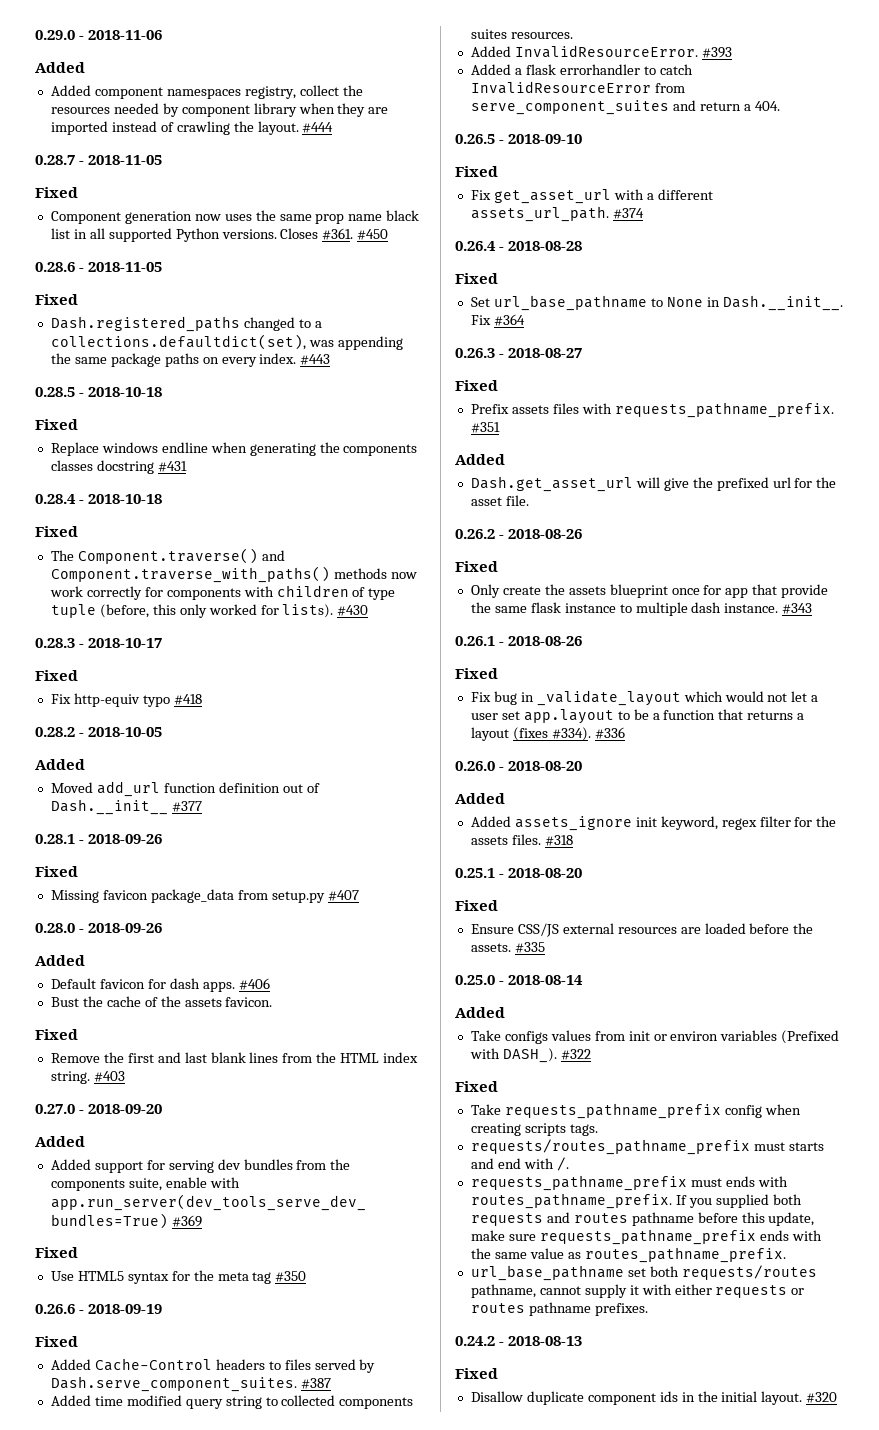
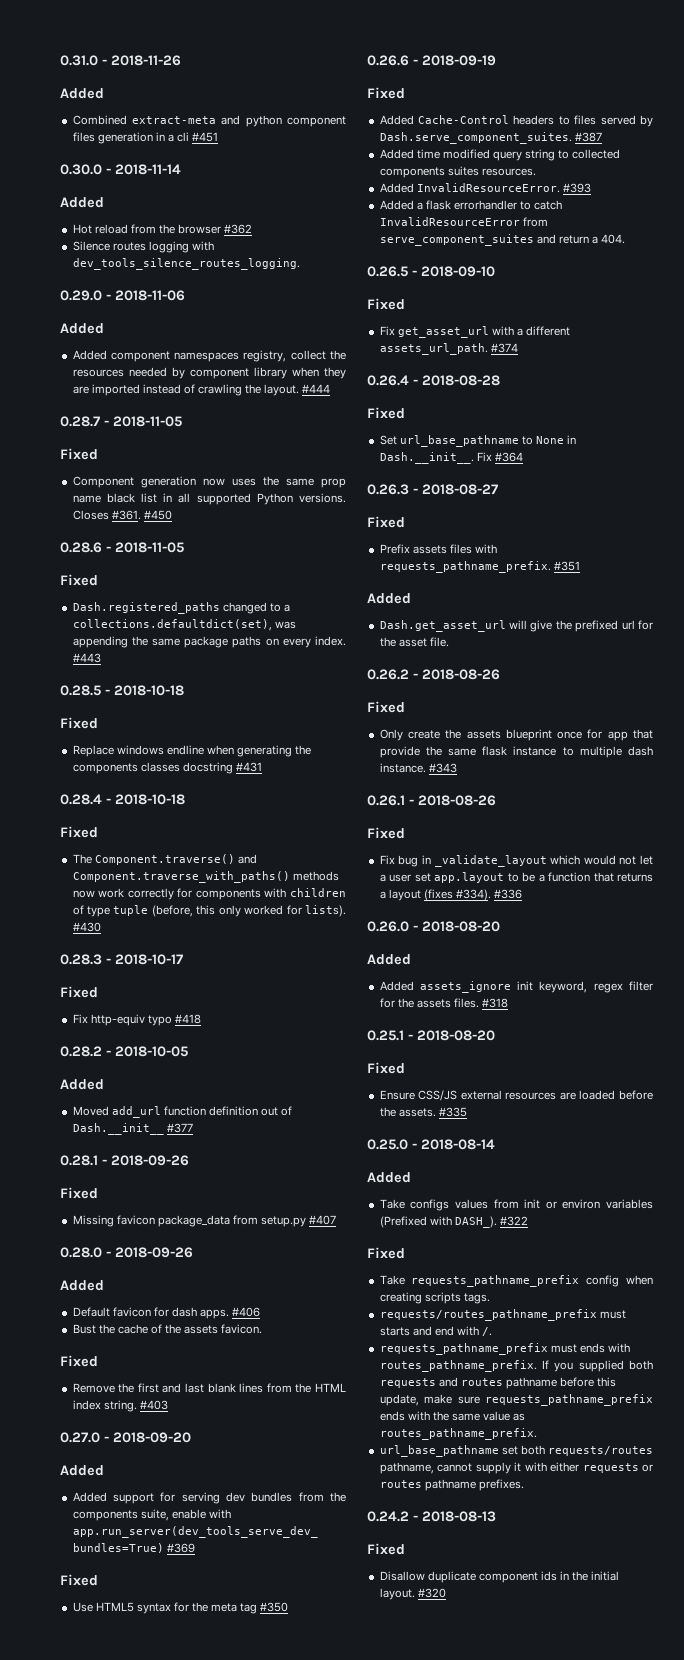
(35, 35) none -> [60,55,181,66] [60,88,104,99] [72,115,346,127] [72,132,219,144] [60,164,181,175] [60,197,104,208] [72,224,253,234] [72,241,214,253] [72,258,300,270] 0.31.0 - 2018-11-26 // Added // Combined extract-meta and python component files generation in a cli #451 // 0.30.0 - 2018-11-14 // Added // Hot reload from the browser #362 // Silence routes logging with dev_tools_silence_routes_logging. //

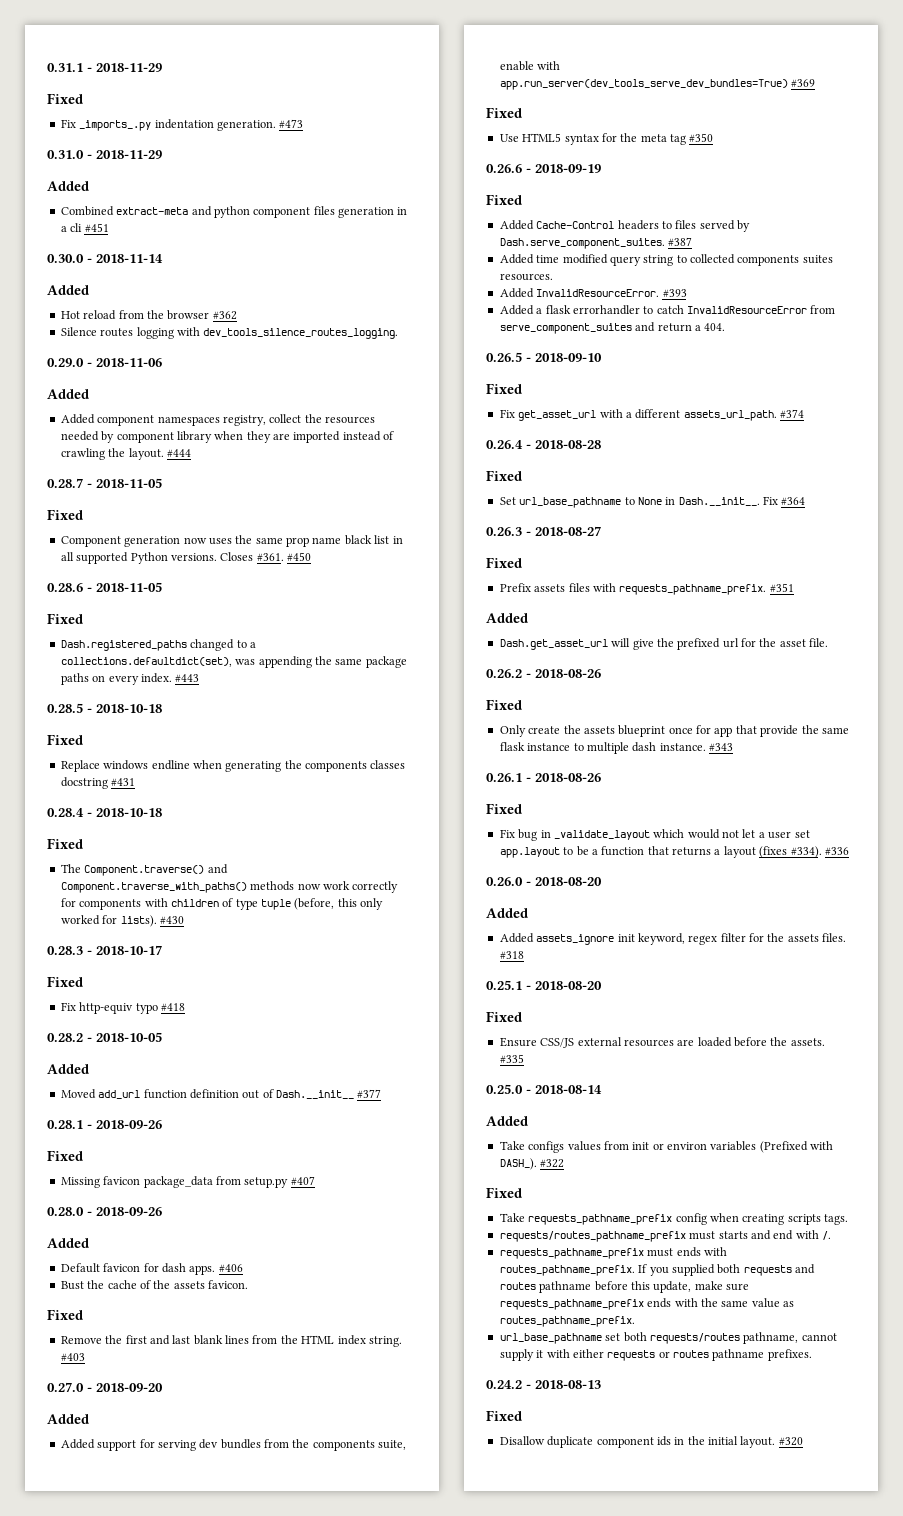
(60, 60) none -> [47,63,162,72] [47,93,83,104] [60,119,304,131] 0.31.1 - 2018-11-29 // Fixed // Fix _imports_.py indentation generation. #473 //
[111,55,181,66] 2018-11-26 -> [96,150,162,159] 2018-11-29

